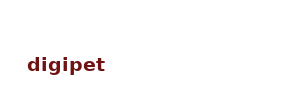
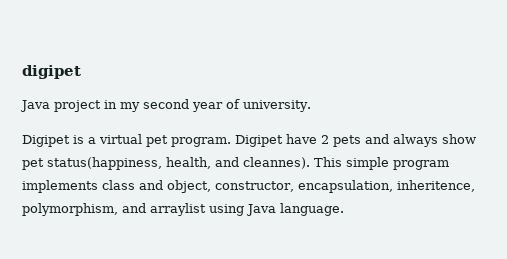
(105, 66) none -> [20,99,311,112] [22,134,476,147] [22,157,449,170] [22,180,475,193] [22,203,344,216] // Java project in my second year of university. // Digipet is a virtual pet program. Digipet have 2 pets and always show pet status(happiness, health, and cleannes). This simple program implements class and object, constructor, encapsulation, inheritence, polymorphism, and arraylist using Java language.

